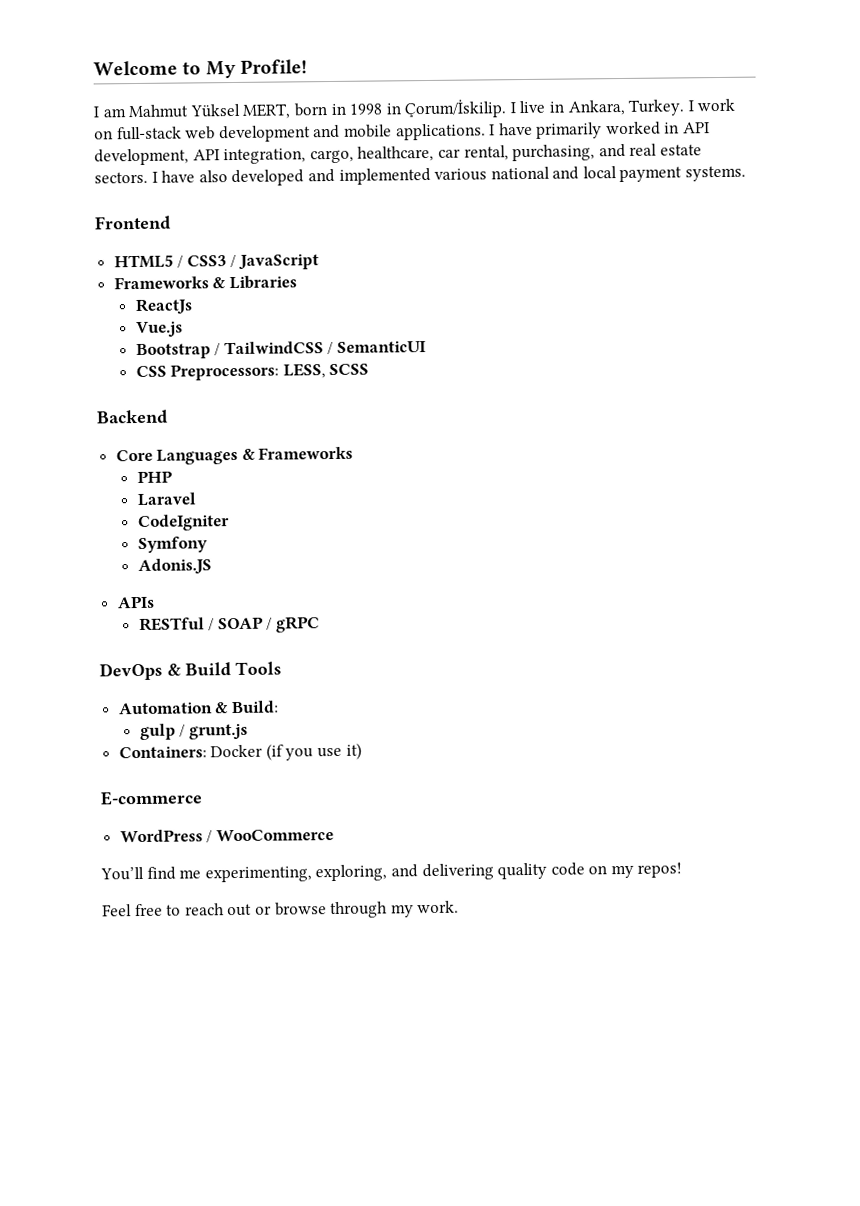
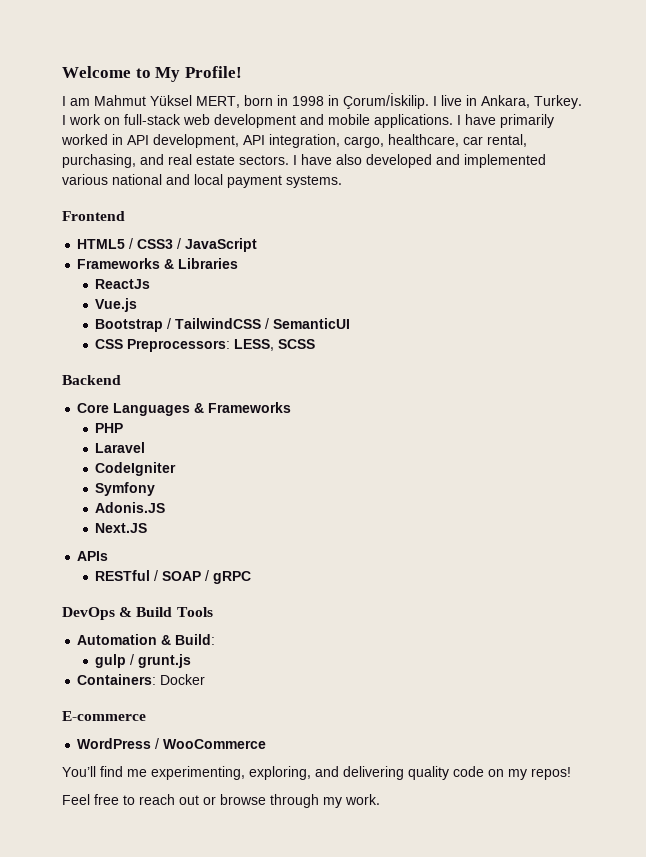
(212, 567) none -> [95,523,148,533] // Next.JS
[265,742,362,761] (if you use it) -> (206, 679) none

